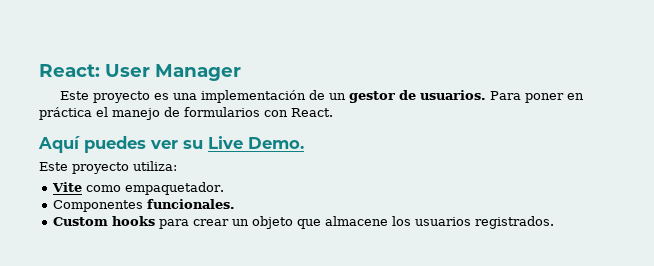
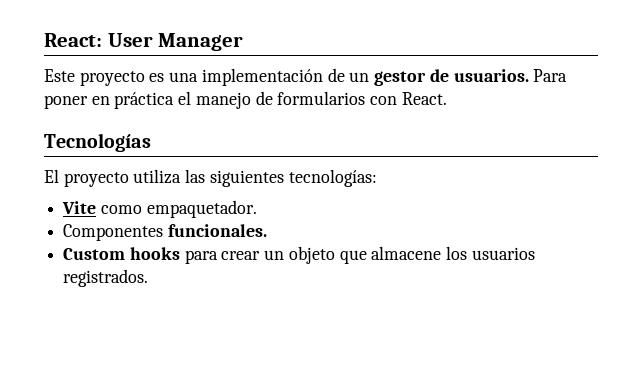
[38,136,304,153] [39,161,177,174] Aquí puedes ver su Live Demo. // Este proyecto utiliza: -> [44,133,151,152] [44,169,377,187] Tecnologías // El proyecto utiliza las siguientes tecnologías:

